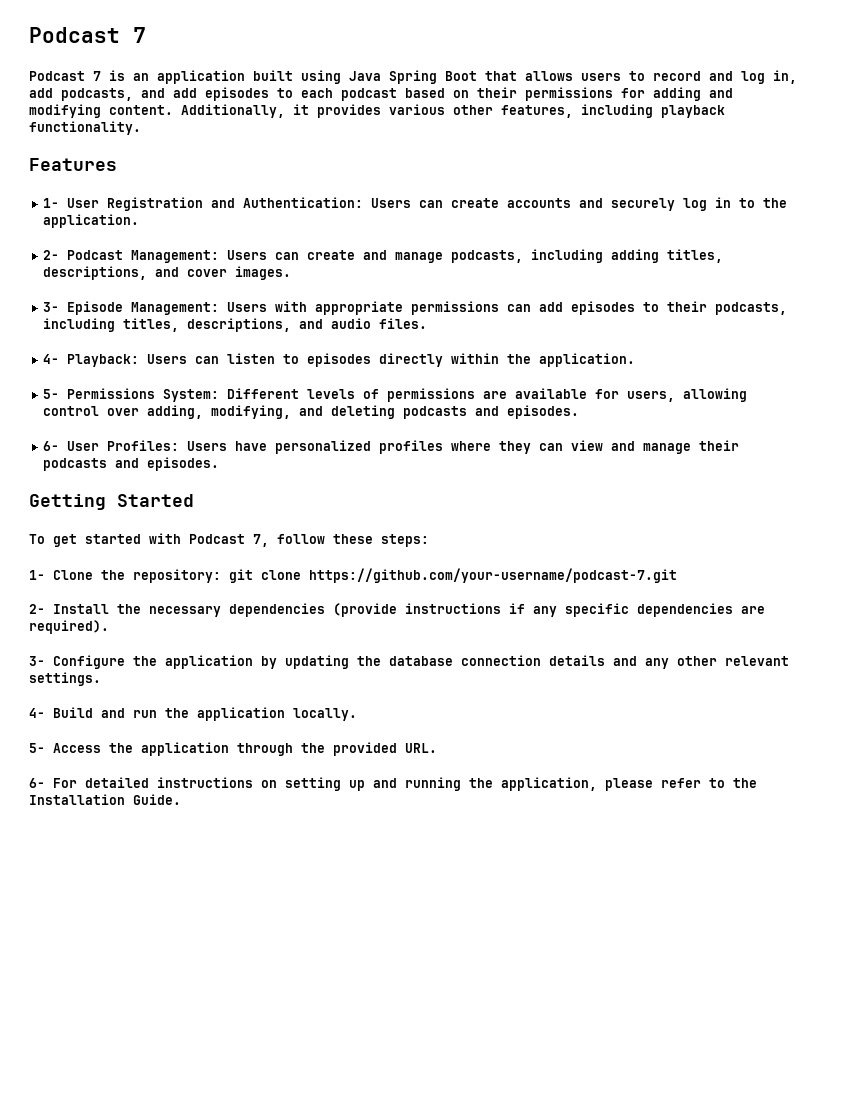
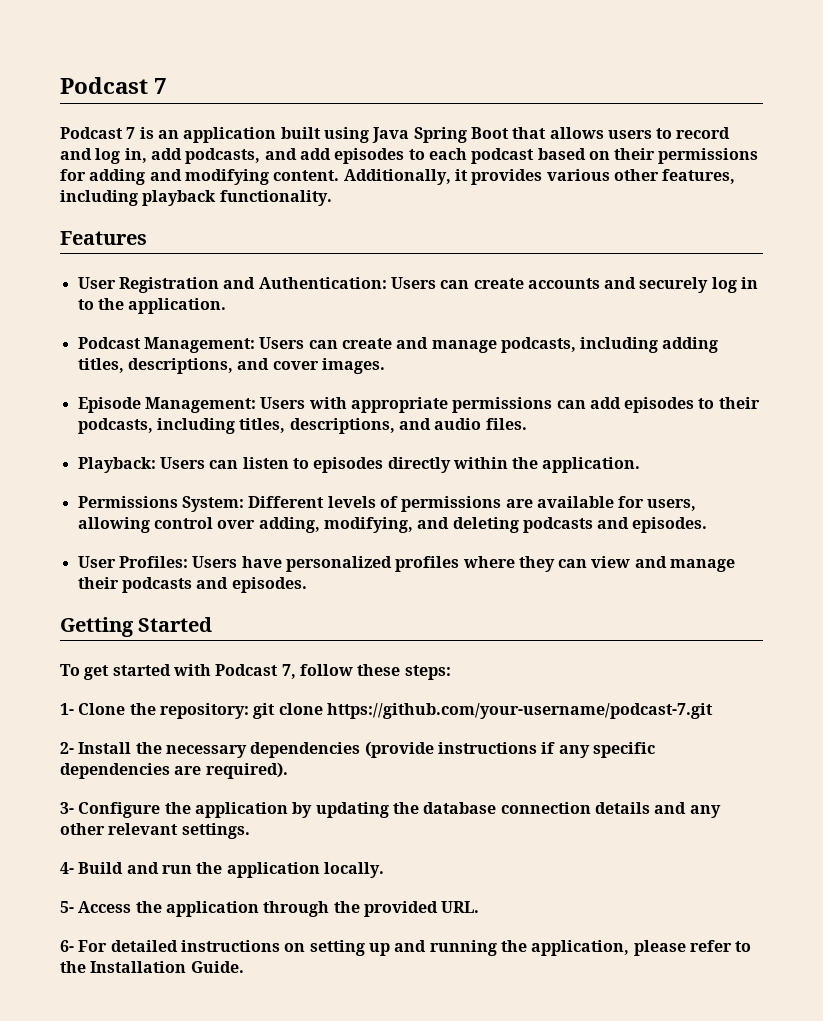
[43,198,60,208] 1- -> (147, 238) none
[43,250,60,260] 2- -> (227, 306) none
[43,302,60,312] 3- -> (385, 366) none
[43,354,60,364] 4- -> (527, 424) none
[43,389,60,399] 5- -> (641, 465) none
[43,441,60,451] 6- -> (708, 525) none

